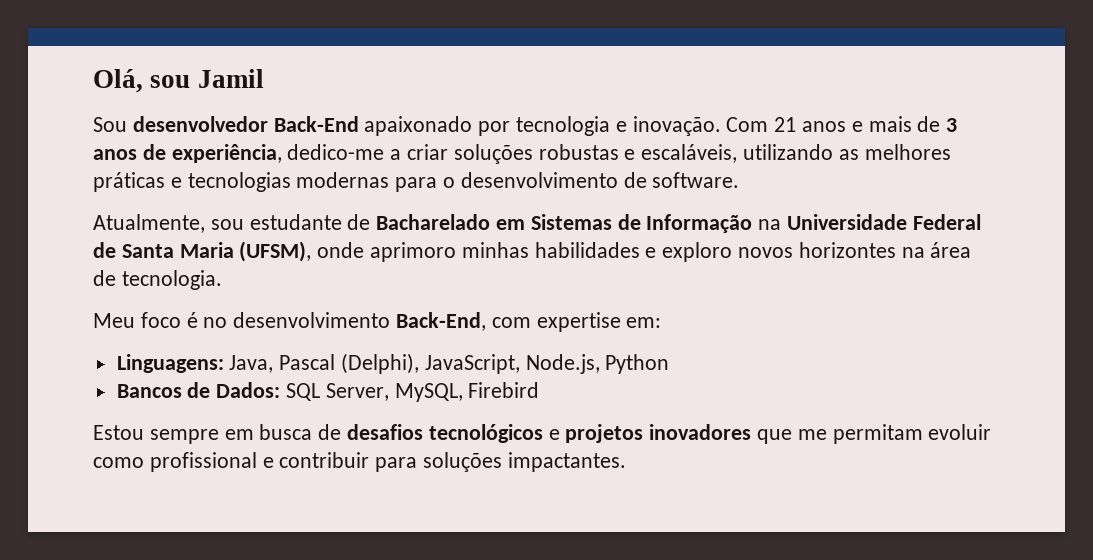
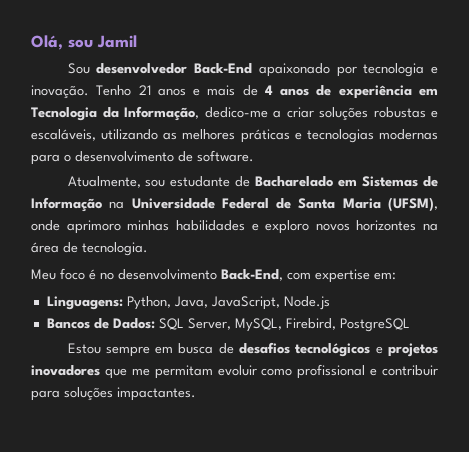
[726,117,769,132] Com -> [96,85,132,96] Tenho
[946,118,958,132] 3 -> [264,85,273,95] 4
[171,144,282,163] experiência, -> [338,85,438,99] [31,106,199,121] experiência em Tecnologia da Informação,
[229,353,670,374] Java, Pascal (Delphi), JavaScript, Node.js, Python -> [126,296,330,310] Python, Java, JavaScript, Node.js
[468,382,540,398] Firebird -> [285,318,410,332] Firebird, PostgreSQL

